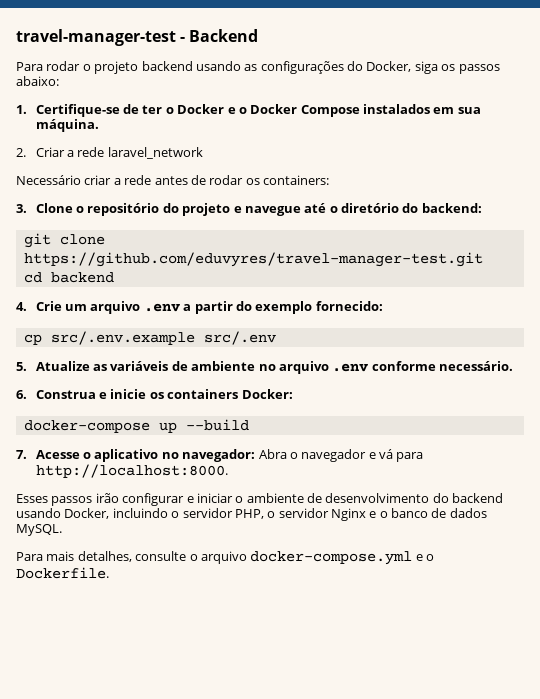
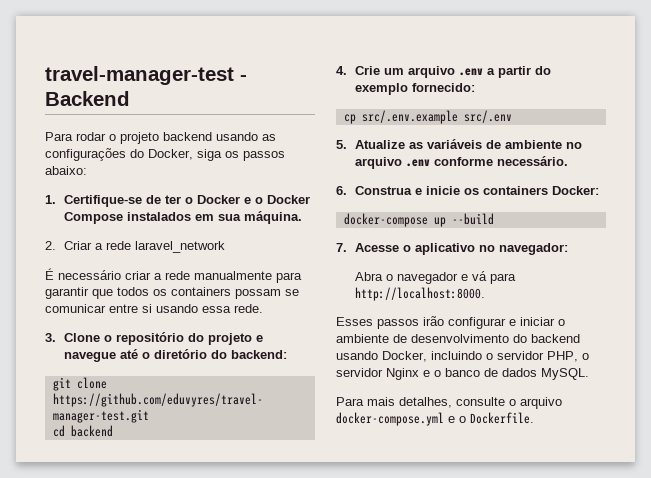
[16,175,81,185] Necessário -> [45,268,121,280] É necessário
[154,175,329,185] antes de rodar os containers: -> [194,271,302,283] [45,287,299,299] [45,304,263,313] manualmente para garantir que todos os containers possam se comunicar entre si usando essa rede.
(256, 455) none -> (569, 249) //

